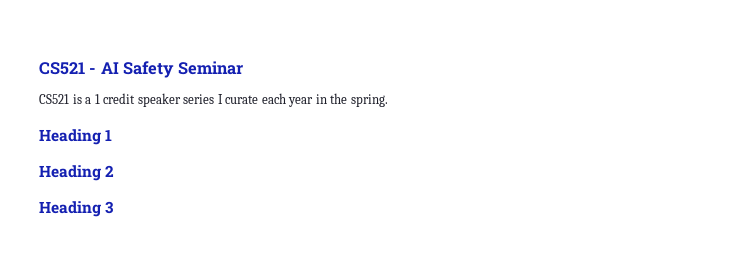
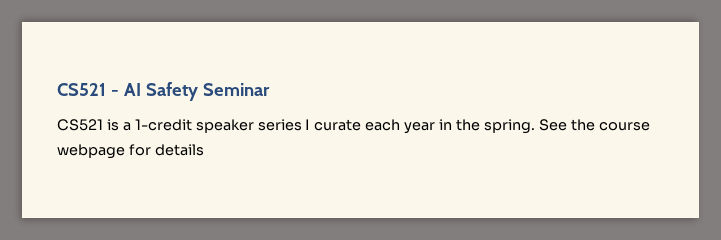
[94,93,136,104] 1 credit -> [134,119,192,131] 1-credit
[39,129,113,145] [39,165,115,181] [39,201,115,217] // Heading 1 // Heading 2 // Heading 3 -> [538,119,650,131] [57,144,204,159] See the course webpage for details

